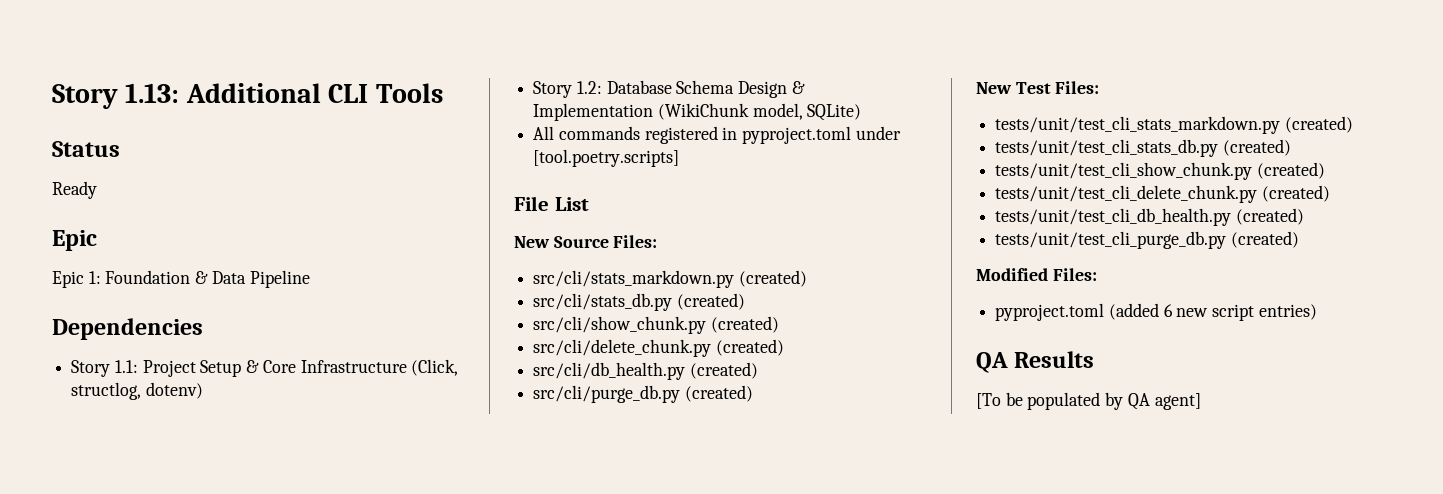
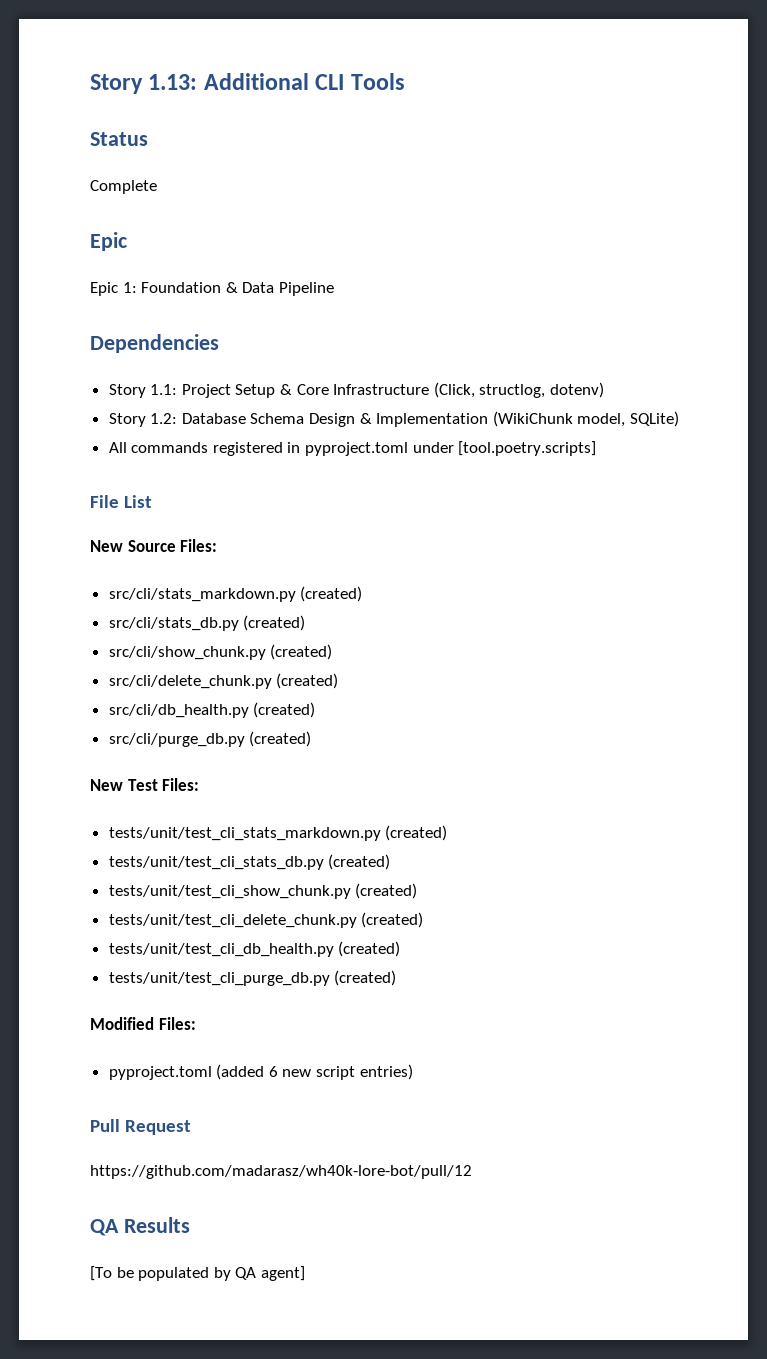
[52,181,97,199] Ready -> [90,180,157,194] Complete
(1317, 312) none -> [90,1119,192,1135] [90,1165,472,1179] // Pull Request // https://github.com/madarasz/wh40k-lore-bot/pull/12

